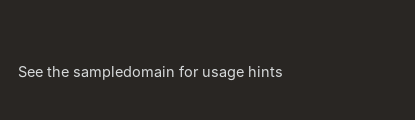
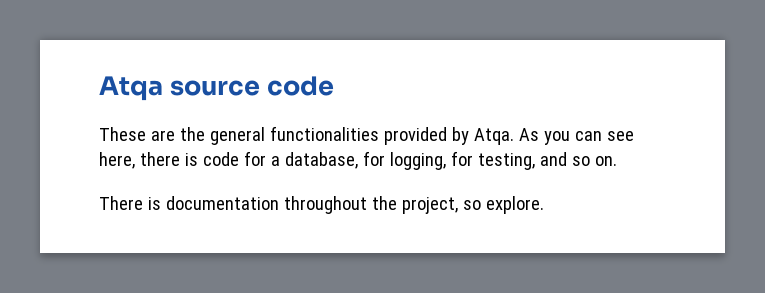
[18,65,283,81] See the sampledomain for usage hints -> [99,76,334,101] [99,126,634,145] [99,151,617,170] [99,196,544,214] Atqa source code // These are the general functionalities provided by Atqa. As you can see here, there is code for a database, for logging, for testing, and so on. // There is documentation throughout the project, so explore.

